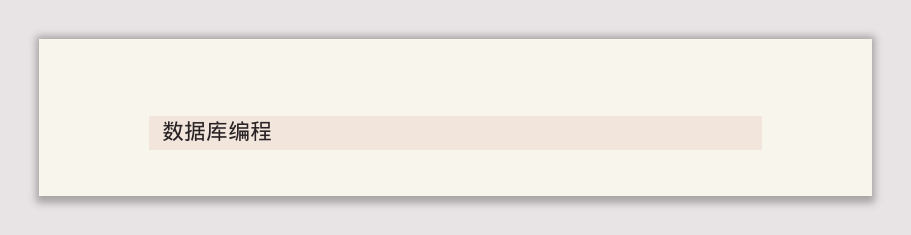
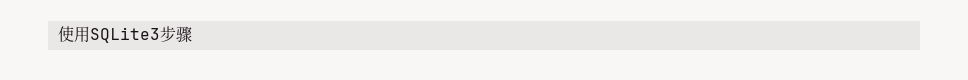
[162,121,273,142] 数据库编程 -> [57,26,192,43] 使用SQLite3步骤

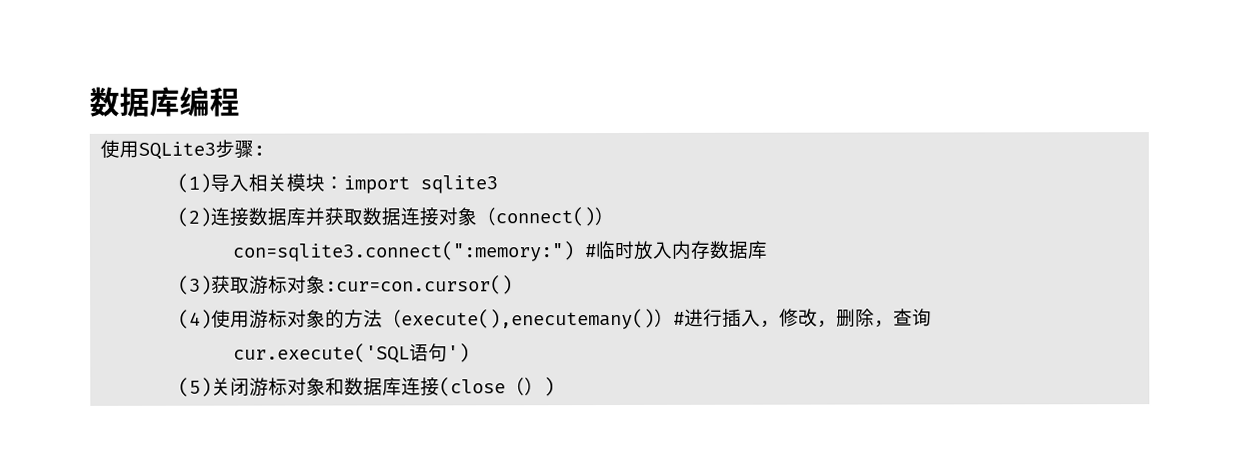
(57, 34) none -> [89,86,240,117] 数据库编程 //
(192, 34) none -> [253,145,266,156] [177,173,499,194] [177,207,615,227] [233,240,769,262] [178,275,514,295] [178,308,933,330] [233,343,471,364] [178,377,556,397] : // (1)导入相关模块：import sqlite3 // (2)连接数据库并获取数据连接对象（connect()） // con=sqlite3.connect(":memory:") #临时放入内存数据库 // (3)获取游标对象:cur=con.cursor() // (4)使用游标对象的方法（execute(),enecutemany()）#进行插入，修改，删除，查询 // cur.execute('SQL语句') // (5)关闭游标对象和数据库连接(close（）)

